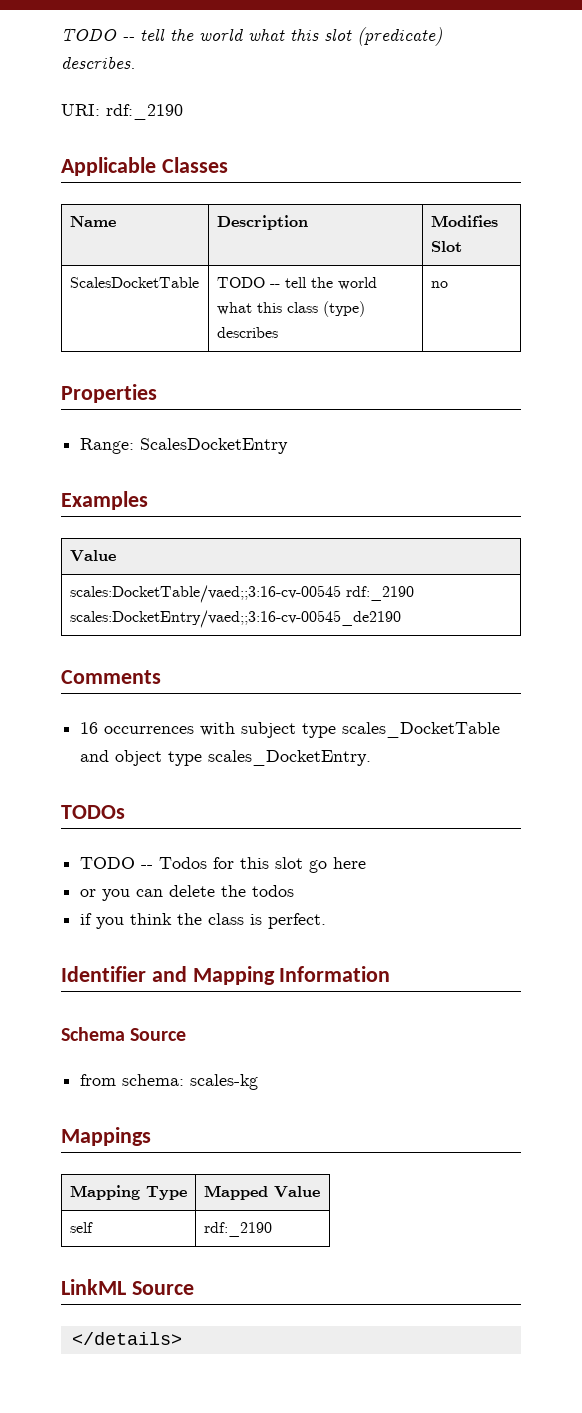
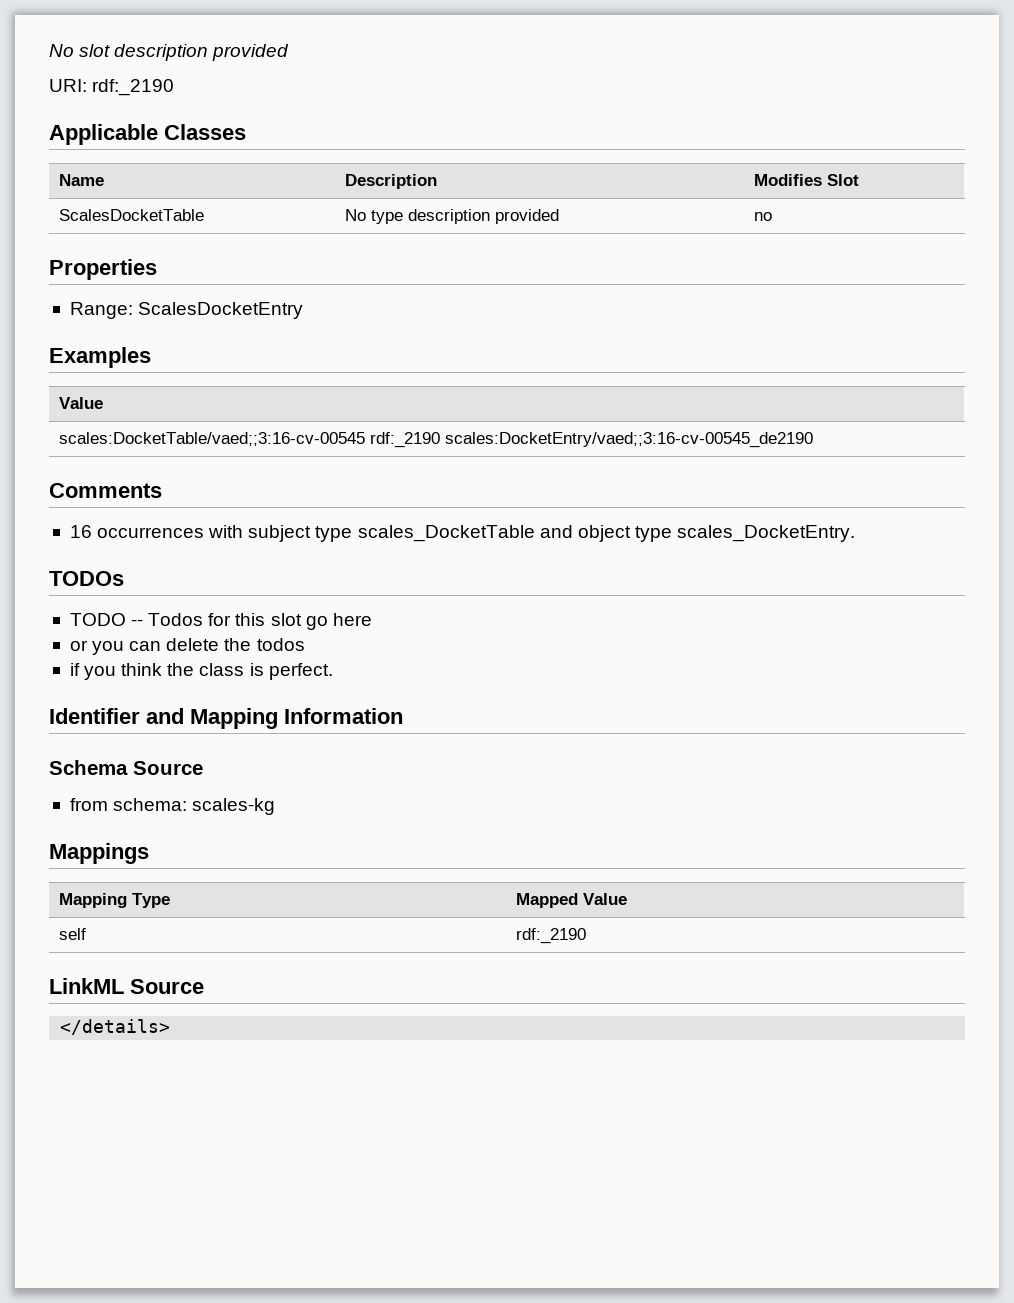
[61,27,442,46] [61,56,136,69] TODO -- tell the world what this slot (predicate) describes. -> [49,44,290,61] No slot description provided
[216,277,377,290] [216,301,365,317] [216,327,278,338] TODO -- tell the world what this class (type) describes -> [345,209,560,224] No type description provided

